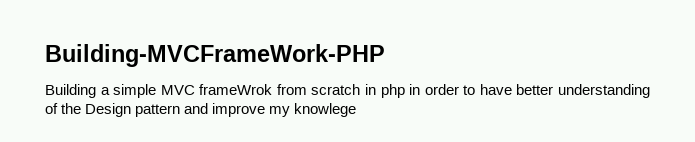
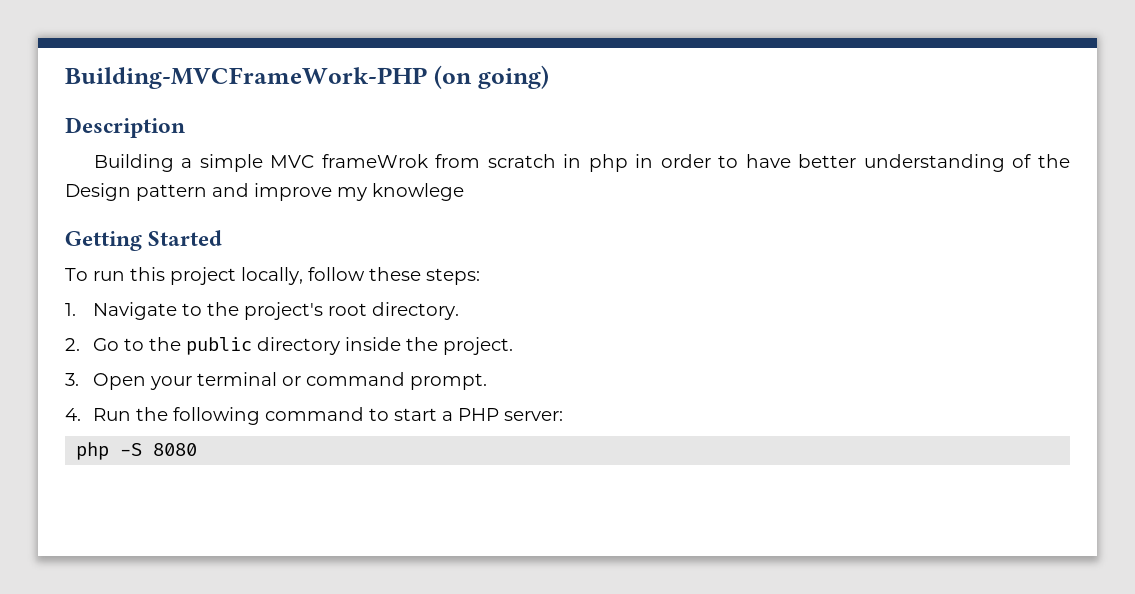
(385, 55) none -> [433,65,549,89] [65,117,185,138] (on going) // Description
(357, 110) none -> [65,230,223,251] [65,267,480,285] [65,302,460,320] [65,337,514,355] [65,372,488,390] [65,407,564,425] [76,442,198,460] // Getting Started // To run this project locally, follow these steps: // 1. Navigate to the project's root directory. // 2. Go to the public directory inside the project. // 3. Open your terminal or command prompt. // 4. Run the following command to start a PHP server: // php -S 8080

